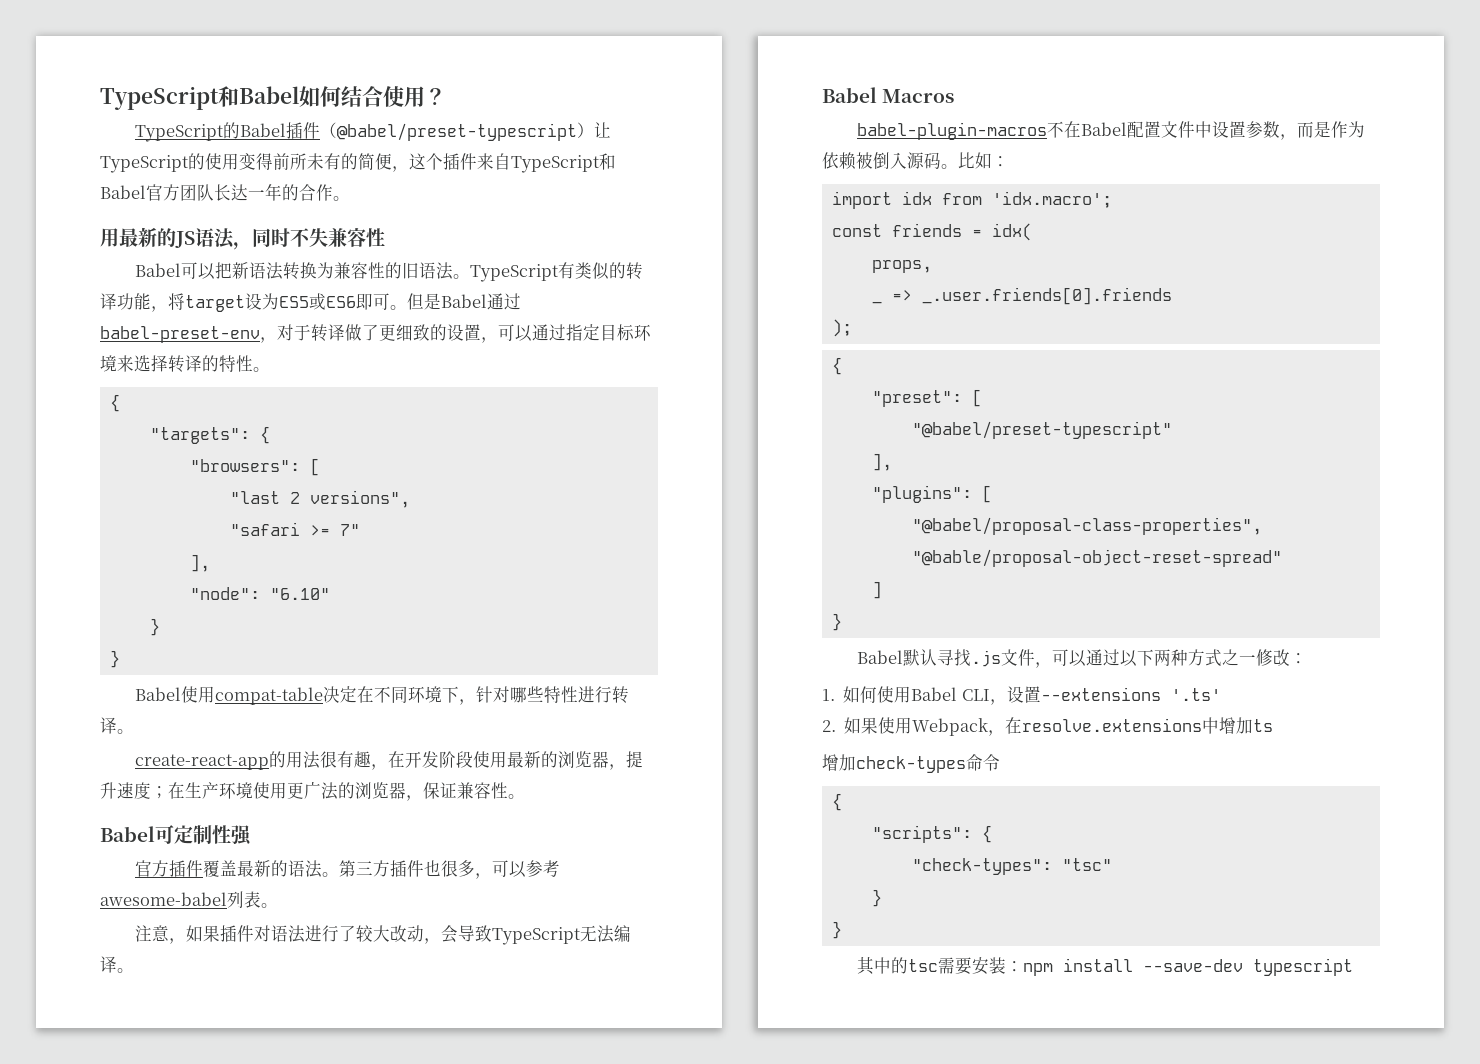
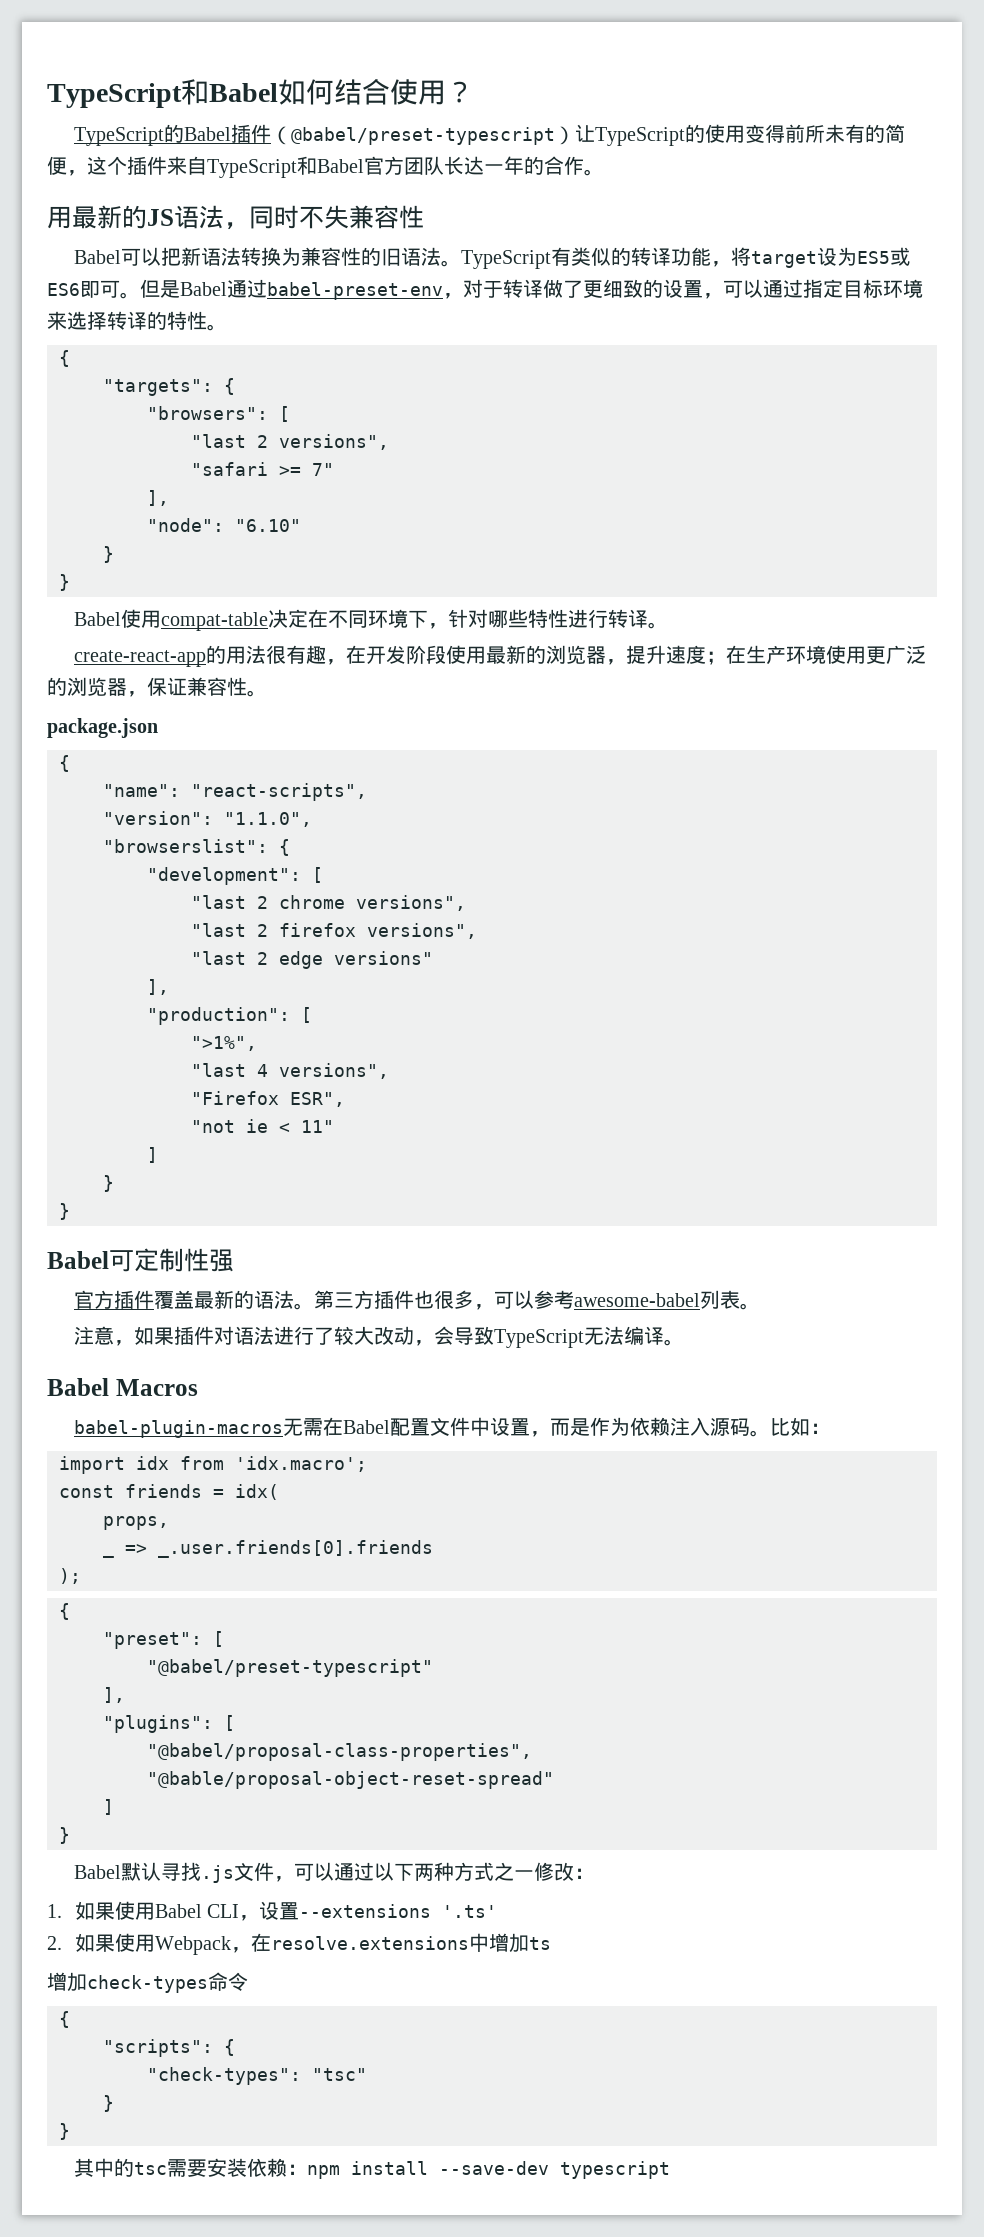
[321,782,338,800] 法 -> [905,645,926,664] 泛
(525, 796) none -> [47,718,158,738] [59,755,70,772] [103,783,367,801] [103,811,312,827] [103,839,290,856] [147,867,323,885] [191,895,466,911] [191,923,477,939] [191,951,433,969] [147,979,169,995] [147,1007,312,1025] [191,1036,257,1051] [191,1063,389,1079] [191,1091,345,1107] [191,1119,334,1133] [147,1147,158,1163] [103,1175,114,1192] [59,1203,70,1220] // package.json // { // "name": "react-scripts", // "version": "1.1.0", // "browserslist": { // "development": [ // "last 2 chrome versions", // "last 2 firefox versions", // "last 2 edge versions" // ], // "production": [ // ">1%", // "last 4 versions", // "Firefox ESR", // "not ie < 11" // ] // } // }
[1046,121,1064,138] 不 -> [282,1418,323,1436] 无需
[1245,121,1280,138] 参数 -> (530, 1427) none
[856,152,890,170] 被倒 -> [669,1417,690,1436] 注
[860,686,878,703] 何 -> [94,1902,115,1920] 果
(1006, 965) none -> [246,2158,287,2177] 依赖

